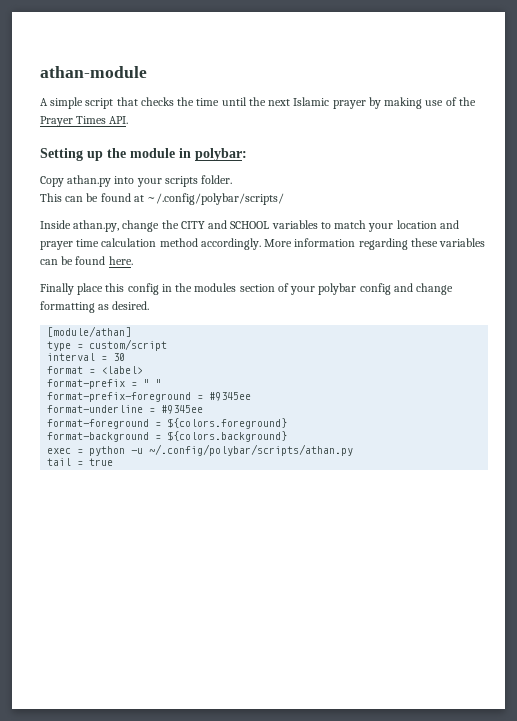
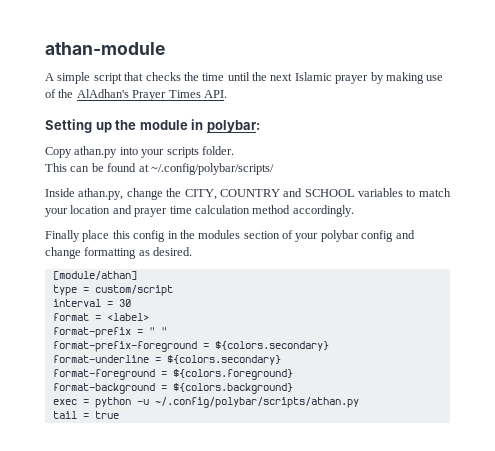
(476, 101) none -> [76,89,129,98] AlAdhan's
[180,221,205,229] CITY -> [184,189,280,200] CITY, COUNTRY
[264,238,486,250] [40,256,133,265] More information regarding these variables can be found here. -> (354, 211) none
[209,392,252,401] #9345ee -> [214,341,329,351] ${colors.secondary}
[161,405,204,414] #9345ee -> [166,355,281,365] ${colors.secondary}

